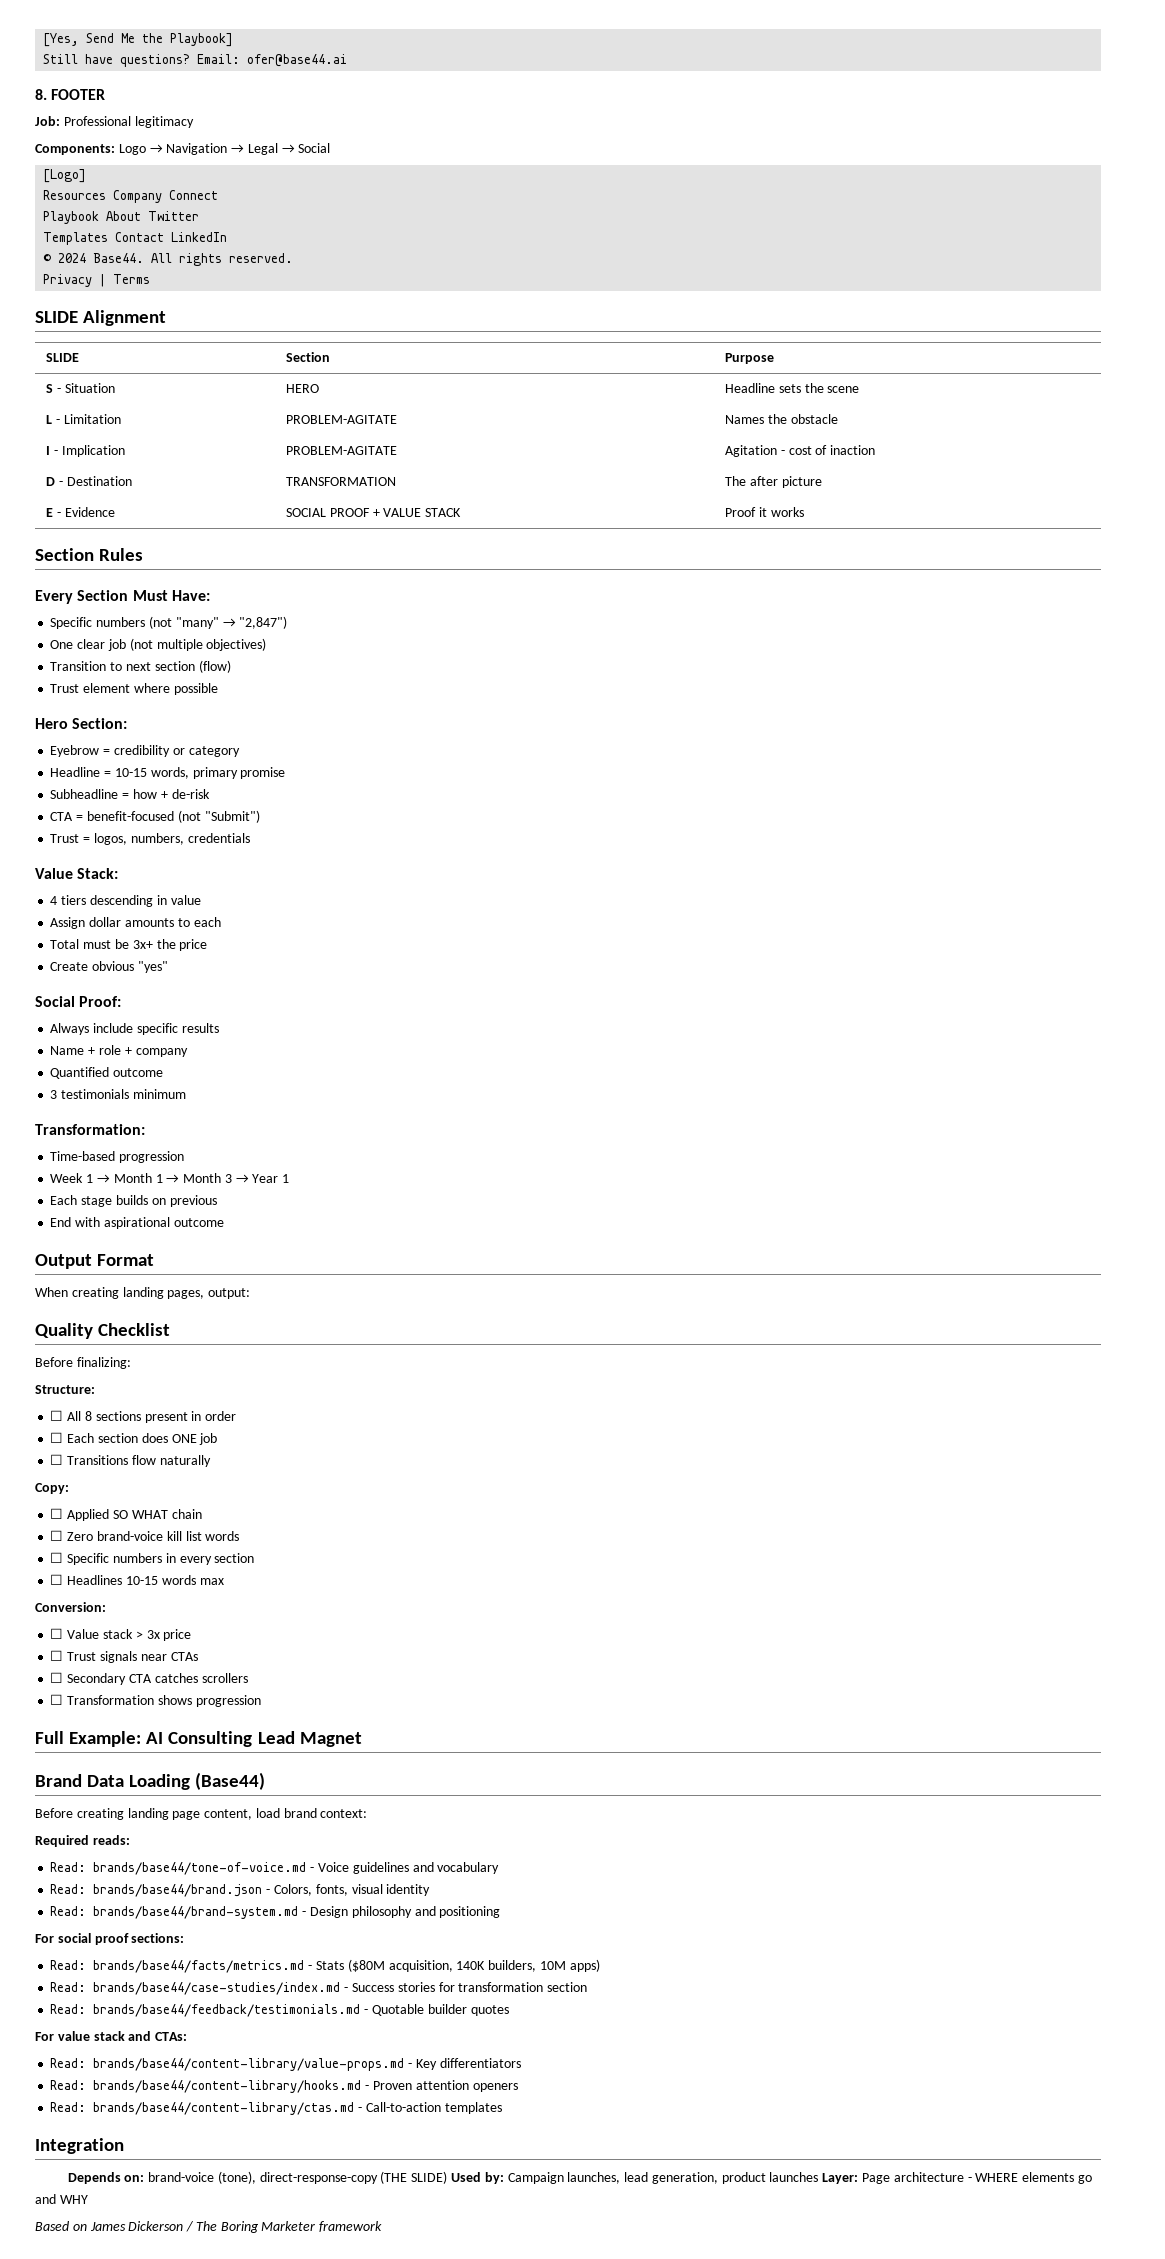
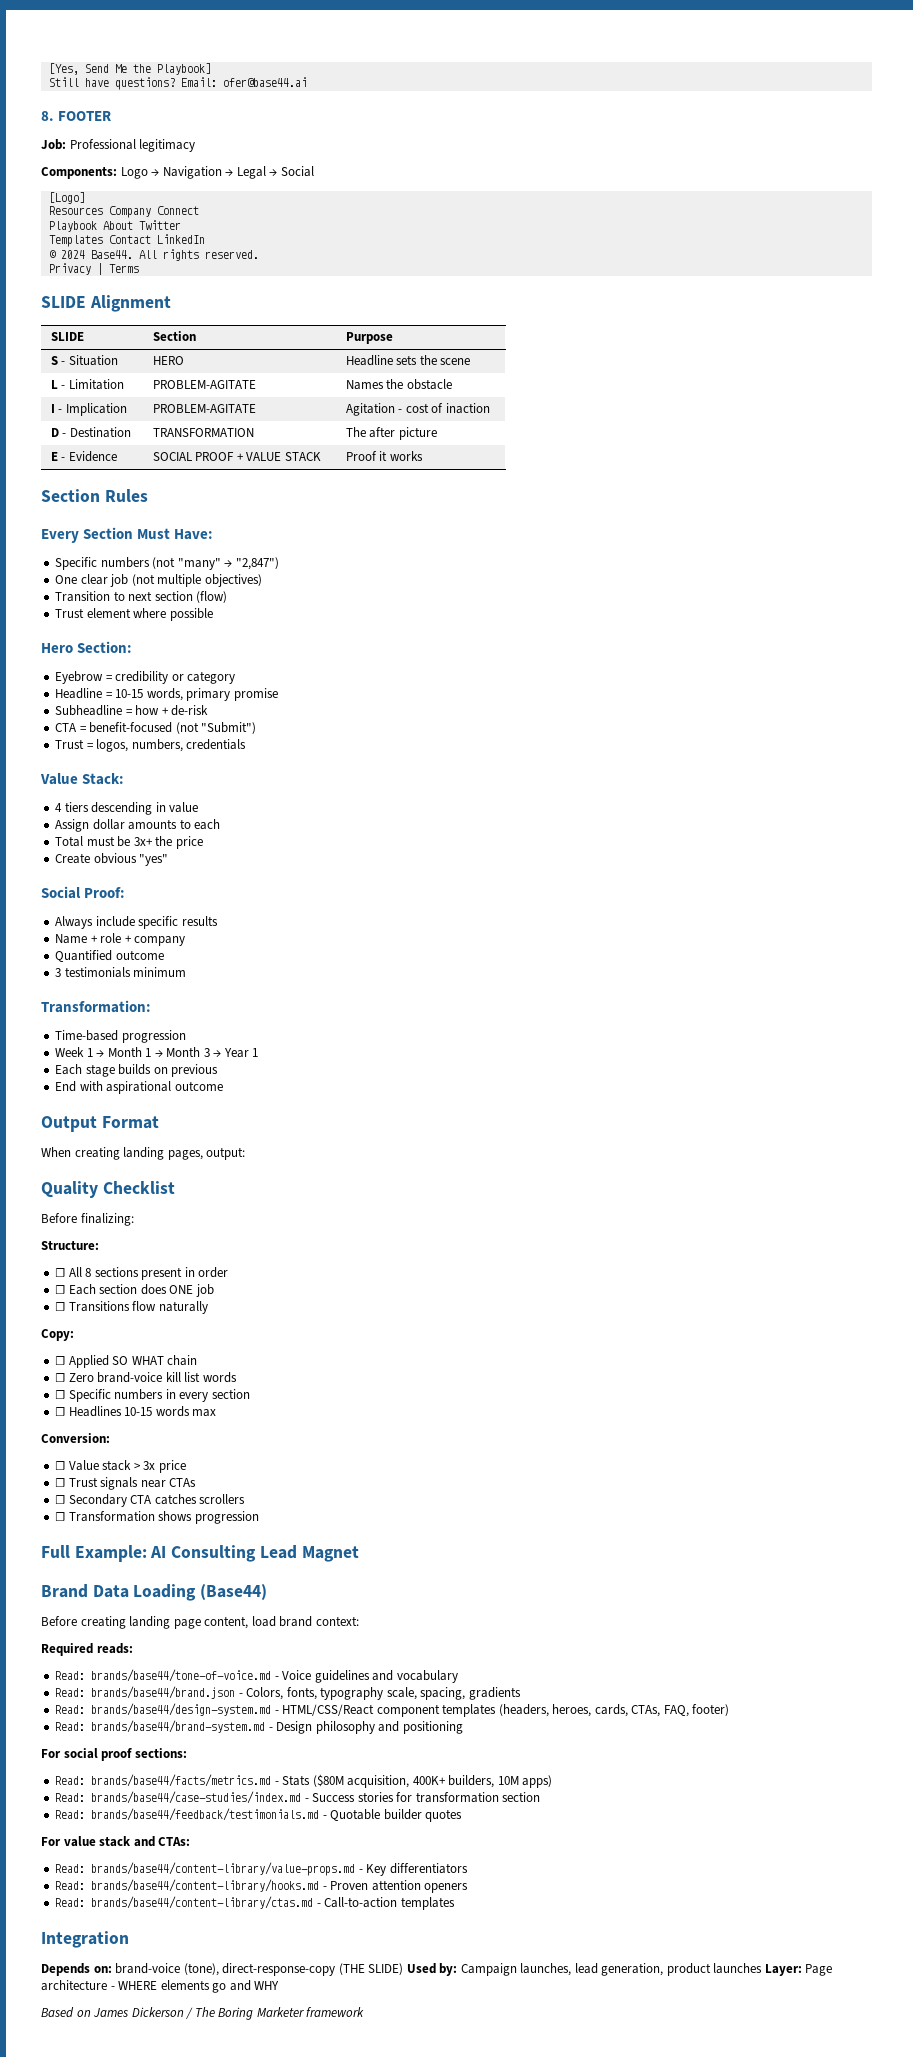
[351,1884,431,1896] visual identity -> [320,1687,521,1700] [55,1703,730,1717] typography scale, spacing, gradients // Read: brands/base44/design-system.md - HTML/CSS/React component templates (headers, heroes, cards, CTAs, FAQ, footer)
[456,1961,486,1970] 140K -> [412,1776,446,1785] 400K+

